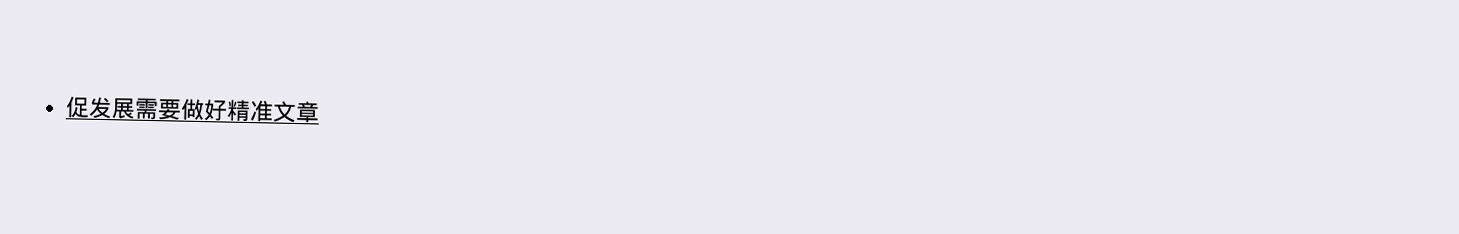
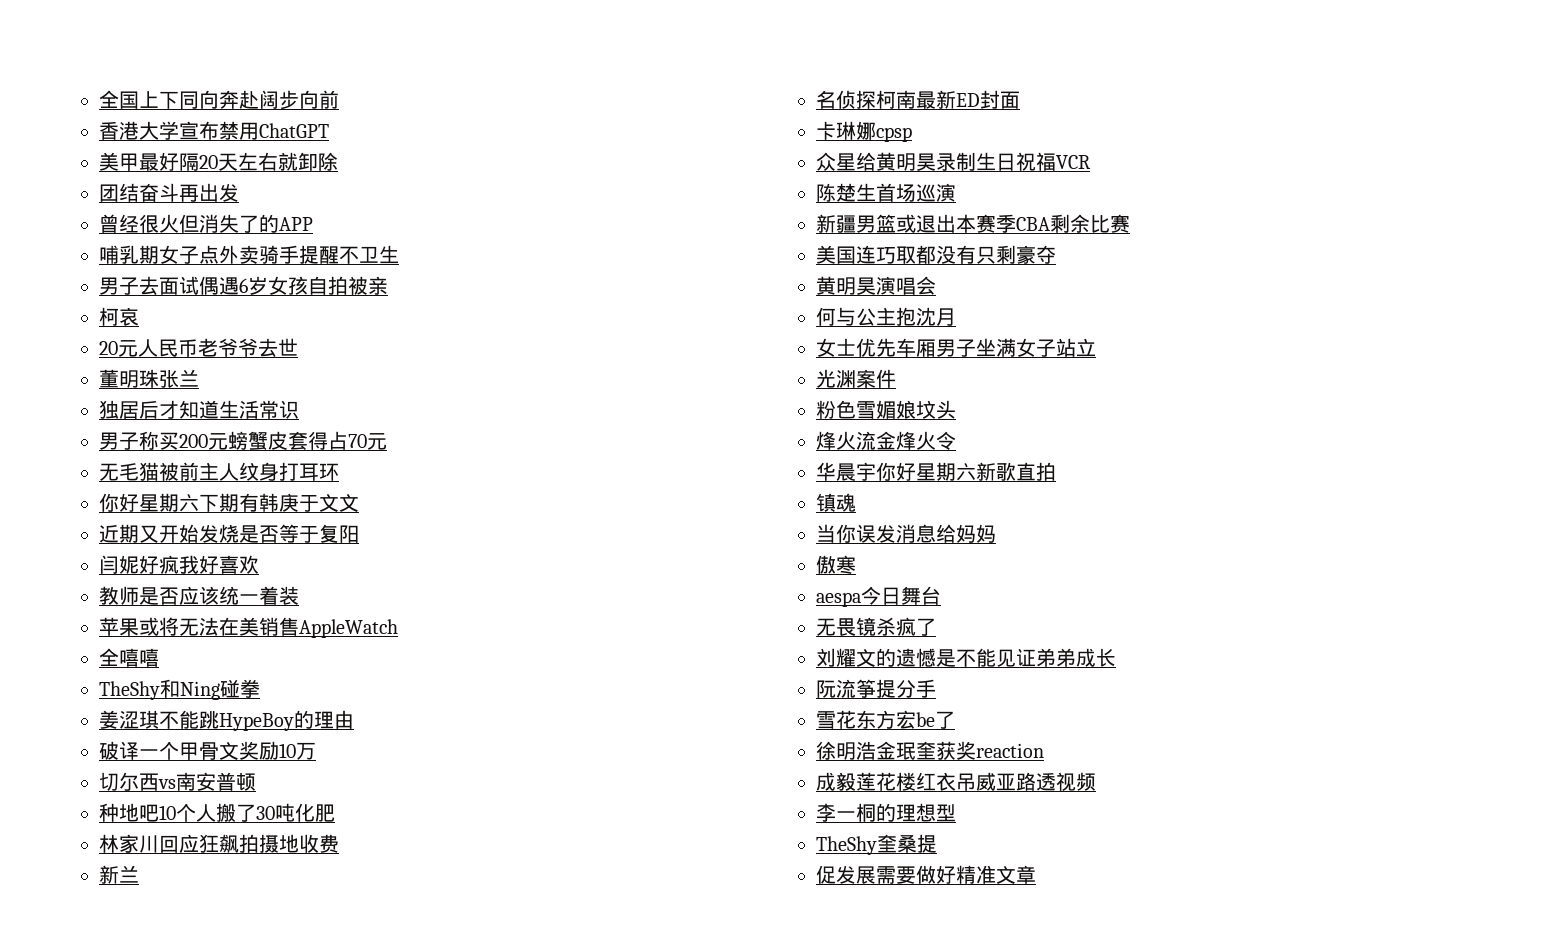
(65, 107) none -> [99,90,339,110] [99,121,329,140] [99,152,338,171] [99,183,239,202] [99,214,313,233] [99,245,399,264] [99,276,388,295] [99,307,139,326] [99,338,298,357] [99,369,199,388] [99,400,299,419] [99,431,387,451] [99,462,339,481] [99,493,359,512] [99,524,359,543] [99,555,259,574] [99,586,299,605] [99,617,398,638] [99,648,159,667] [99,679,260,700] [99,710,354,731] [99,741,316,760] [99,772,256,791] [99,803,335,822] [99,834,339,853] [99,865,139,884] [816,90,1020,109] [816,121,912,142] [816,152,1091,171] [816,183,956,202] [816,214,1130,233] [816,245,1056,264] [816,276,936,295] [816,307,956,326] [816,338,1096,358] [816,369,896,388] [816,400,956,419] [816,431,956,450] [816,462,1056,481] [816,493,856,512] [816,524,996,543] [816,555,856,574] [816,586,941,607] [816,617,936,636] [816,648,1116,667] [816,679,936,698] [816,710,955,729] [816,741,1044,760] [816,772,1096,792] [816,803,956,822] [816,834,937,855] 全国上下同向奔赴阔步向前 // 香港大学宣布禁用ChatGPT // 美甲最好隔20天左右就卸除 // 团结奋斗再出发 // 曾经很火但消失了的APP // 哺乳期女子点外卖骑手提醒不卫生 // 男子去面试偶遇6岁女孩自拍被亲 // 柯哀 // 20元人民币老爷爷去世 // 董明珠张兰 // 独居后才知道生活常识 // 男子称买200元螃蟹皮套得占70元 // 无毛猫被前主人纹身打耳环 // 你好星期六下期有韩庚于文文 // 近期又开始发烧是否等于复阳 // 闫妮好疯我好喜欢 // 教师是否应该统一着装 // 苹果或将无法在美销售AppleWatch // 全嘻嘻 // TheShy和Ning碰拳 // 姜涩琪不能跳HypeBoy的理由 // 破译一个甲骨文奖励10万 // 切尔西vs南安普顿 // 种地吧10个人搬了30吨化肥 // 林家川回应狂飙拍摄地收费 // 新兰 // 名侦探柯南最新ED封面 // 卡琳娜cpsp // 众星给黄明昊录制生日祝福VCR // 陈楚生首场巡演 // 新疆男篮或退出本赛季CBA剩余比赛 // 美国连巧取都没有只剩豪夺 // 黄明昊演唱会 // 何与公主抱沈月 // 女士优先车厢男子坐满女子站立 // 光渊案件 // 粉色雪媚娘坟头 // 烽火流金烽火令 // 华晨宇你好星期六新歌直拍 // 镇魂 // 当你误发消息给妈妈 // 傲寒 // aespa今日舞台 // 无畏镜杀疯了 // 刘耀文的遗憾是不能见证弟弟成长 // 阮流筝提分手 // 雪花东方宏be了 // 徐明浩金珉奎获奖reaction // 成毅莲花楼红衣吊威亚路透视频 // 李一桐的理想型 // TheShy奎桑提 //

